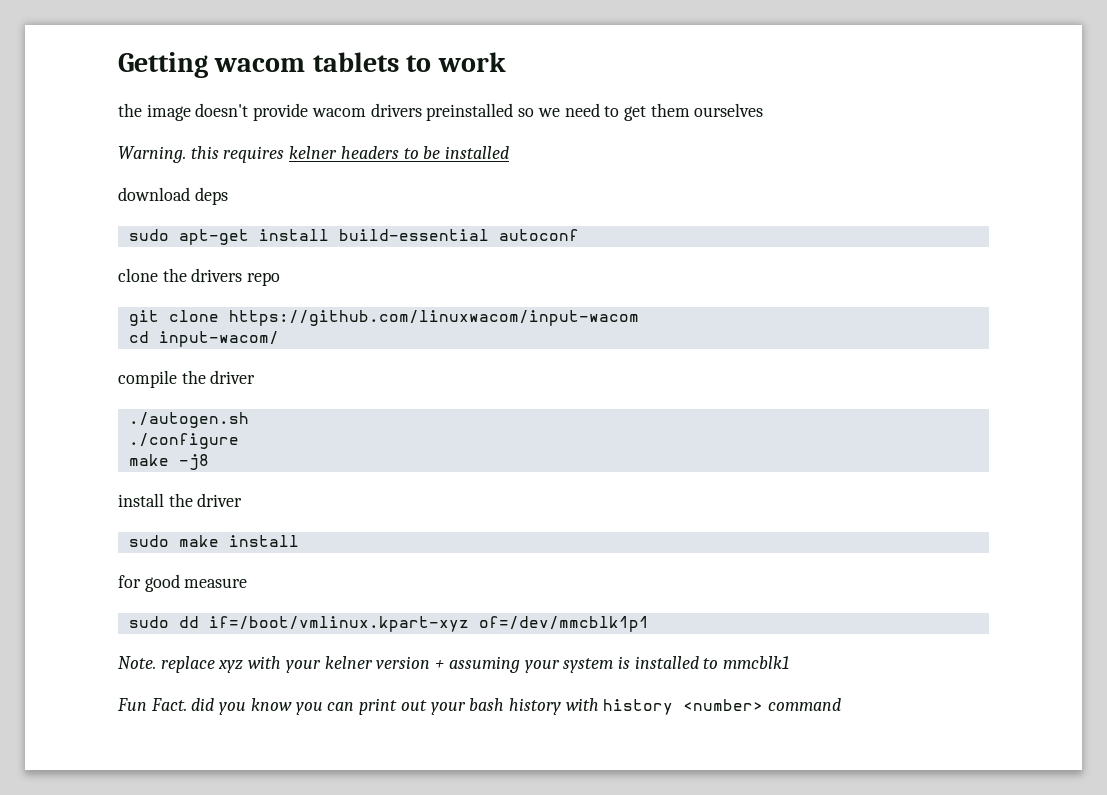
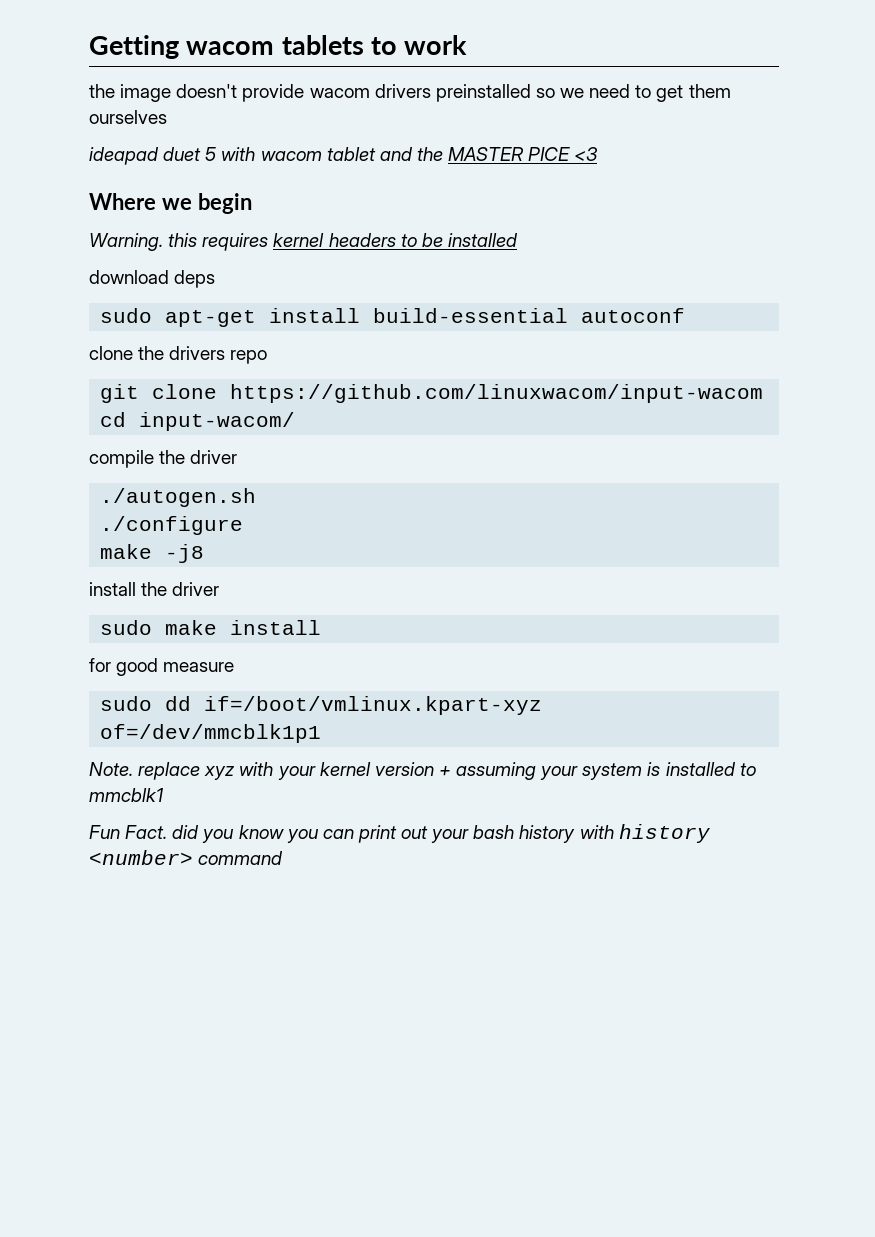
(764, 110) none -> [89,147,599,165] [89,193,252,214] // ideapad duet 5 with wacom tablet and the MASTER PICE <3 // Where we begin
[289,146,338,159] kelner -> [273,233,325,247] kernel
[324,656,373,669] kelner -> [319,762,371,776] kernel

